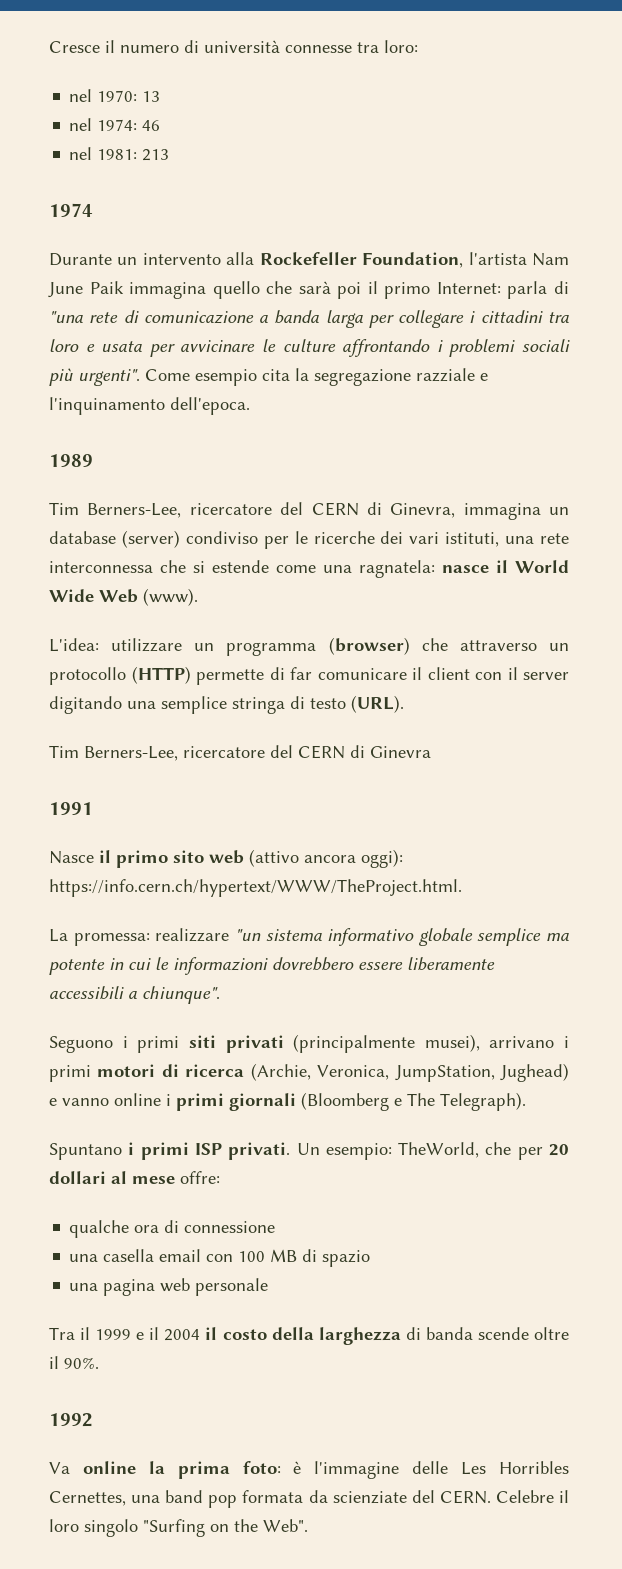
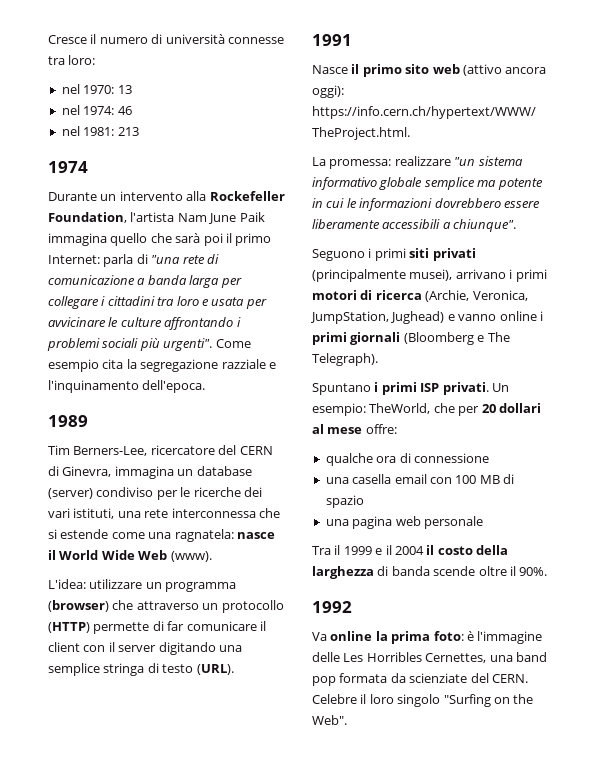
[49,745,431,761] // Tim Berners-Lee, ricercatore del CERN di Ginevra -> (234, 669) none

